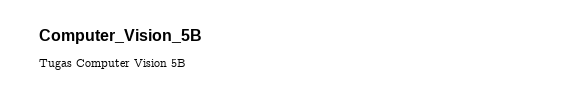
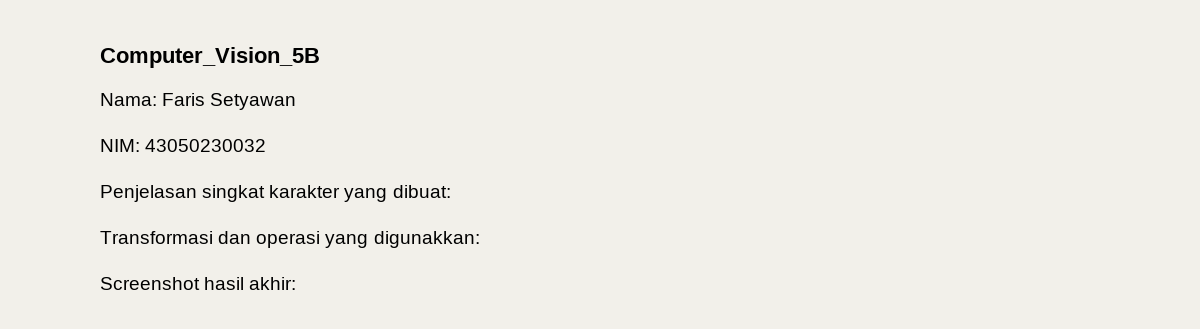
[39,59,185,70] Tugas Computer Vision 5B -> [100,93,297,110] [100,139,267,152] [100,185,451,202] [100,231,480,248] [100,277,297,290] Nama: Faris Setyawan // NIM: 43050230032 // Penjelasan singkat karakter yang dibuat: // Transformasi dan operasi yang digunakkan: // Screenshot hasil akhir:

